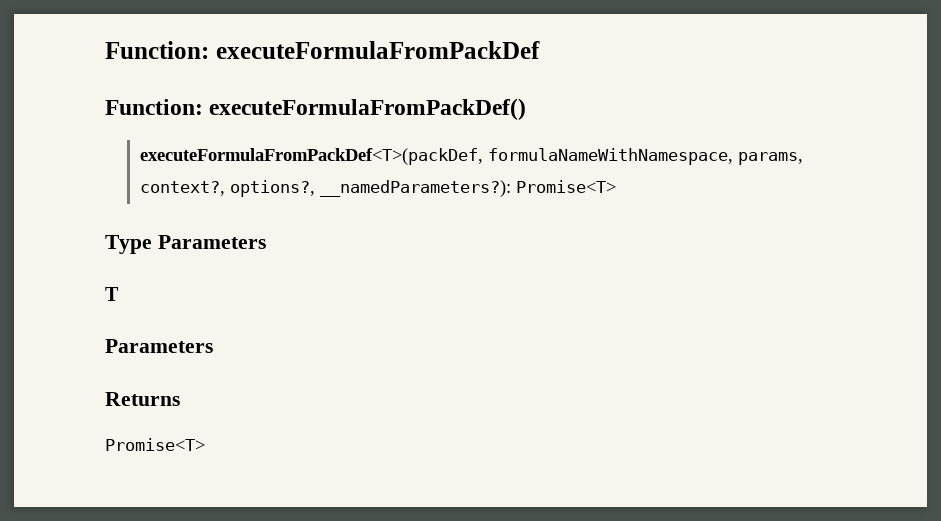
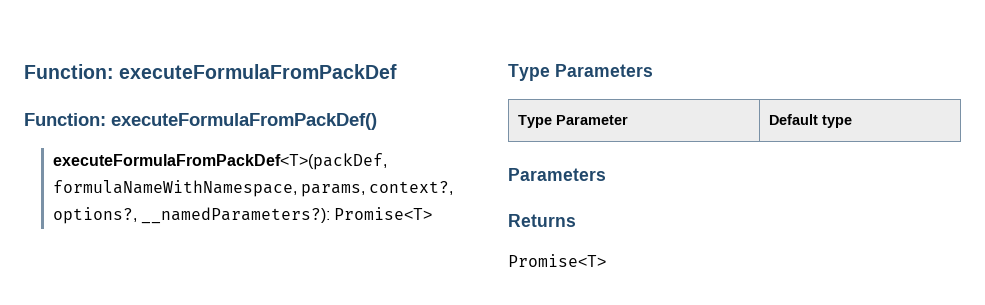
[105,287,119,301] // T -> [518,115,629,128] [769,114,853,128] // Type Parameter | Default type

